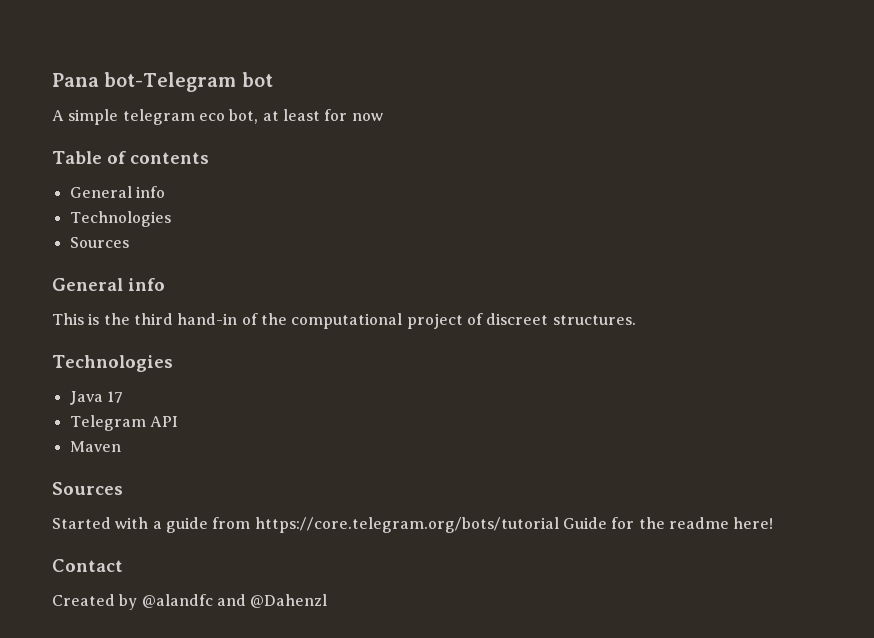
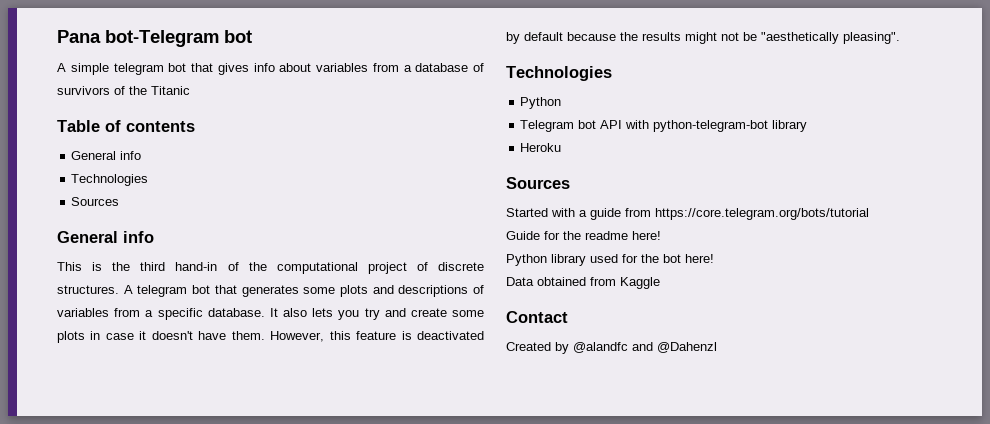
[198,109,383,124] eco bot, at least for now -> [168,63,484,75] [57,86,190,95] bot that gives info about variables from a database of survivors of the Titanic
[486,313,549,325] discreet -> [438,262,484,271] discrete
[52,355,173,372] [69,391,123,405] // Technologies // Java 17 -> [123,285,484,297] [57,308,485,320] [57,331,484,343] [506,32,900,44] [506,66,612,81] [520,97,562,109] A telegram bot that generates some plots and descriptions of variables from a specific database. It also lets you try and create some plots in case it doesn't have them. However, this feature is deactivated by default because the results might not be "aesthetically pleasing". // Technologies // Python
(146, 423) none -> [578,120,597,129] bot
[69,441,121,452] // Maven -> [625,120,808,132] [520,143,562,152] with python-telegram-bot library // Heroku
(559, 525) none -> (869, 214) //
(774, 523) none -> [506,254,714,266] [506,277,660,289] // Python library used for the bot here! // Data obtained from Kaggle

